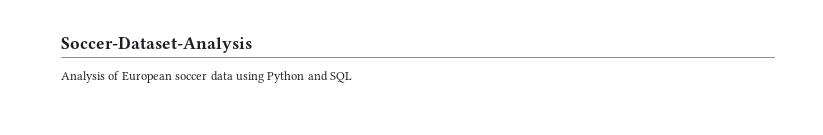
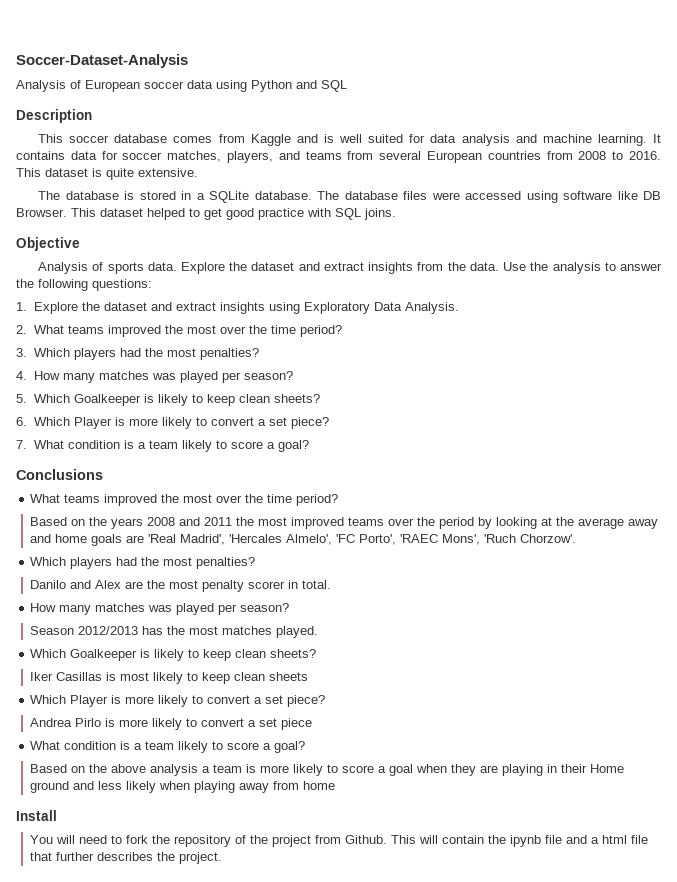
(352, 77) none -> [16,109,92,123] [38,134,662,146] [16,151,661,163] [16,168,198,180] [38,191,662,203] [16,208,396,220] [16,237,80,251] [38,262,663,274] [16,279,152,291] [16,302,459,314] [16,325,342,337] [16,348,259,360] [16,371,293,383] [16,394,320,406] [16,417,329,429] [16,440,309,452] [16,469,103,480] [30,494,339,506] [30,517,659,529] [30,534,577,546] [30,557,256,569] [30,580,332,592] [30,603,290,615] [30,626,319,638] [30,649,317,661] [30,672,309,684] [30,695,326,707] [30,718,313,730] [30,741,306,753] [30,764,625,776] [30,781,336,793] [16,810,57,821] [30,835,649,847] [30,852,223,864] // Description // This soccer database comes from Kaggle and is well suited for data analysis and machine learning. It contains data for soccer matches, players, and teams from several European countries from 2008 to 2016. This dataset is quite extensive. // The database is stored in a SQLite database. The database files were accessed using software like DB Browser. This dataset helped to get good practice with SQL joins. // Objective // Analysis of sports data. Explore the dataset and extract insights from the data. Use the analysis to answer the following questions: // 1. Explore the dataset and extract insights using Exploratory Data Analysis. // 2. What teams improved the most over the time period? // 3. Which players had the most penalties? // 4. How many matches was played per season? // 5. Which Goalkeeper is likely to keep clean sheets? // 6. Which Player is more likely to convert a set piece? // 7. What condition is a team likely to score a goal? // Conclusions // What teams improved the most over the time period? // Based on the years 2008 and 2011 the most improved teams over the period by looking at the average away and home goals are 'Real Madrid', 'Hercales Almelo', 'FC Porto', 'RAEC Mons', 'Ruch Chorzow'. // Which players had the most penalties? // Danilo and Alex are the most penalty scorer in total. // How many matches was played per season? // Season 2012/2013 has the most matches played. // Which Goalkeeper is likely to keep clean sheets? // Iker Casillas is most likely to keep clean sheets // Which Player is more likely to convert a set piece? // Andrea Pirlo is more likely to convert a set piece // What condition is a team likely to score a goal? // Based on the above analysis a team is more likely to score a goal when they are playing in their Home ground and less likely when playing away from home // Install // You will need to fork the repository of the project from Github. This will contain the ipynb file and a html file that further describes the project.

